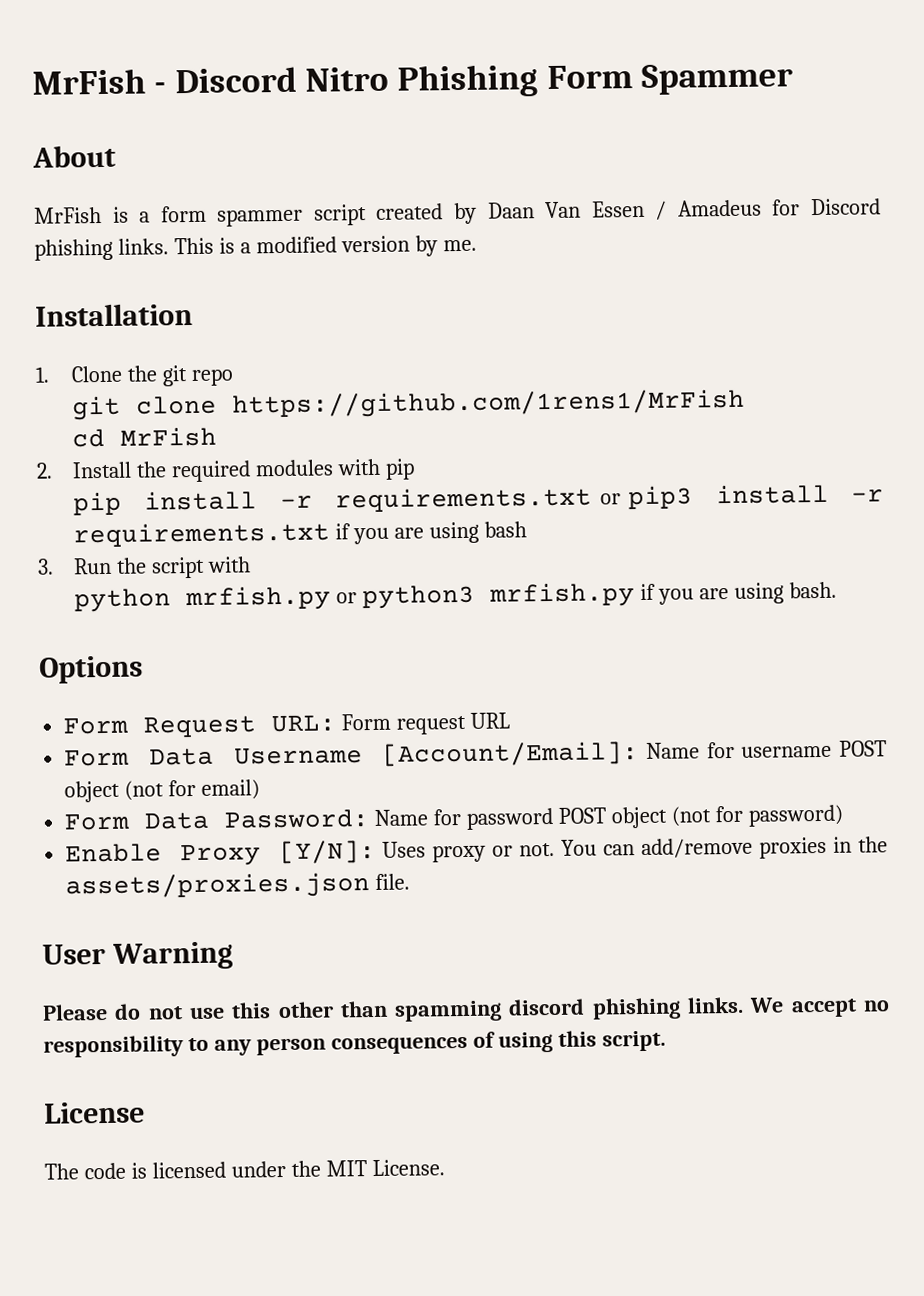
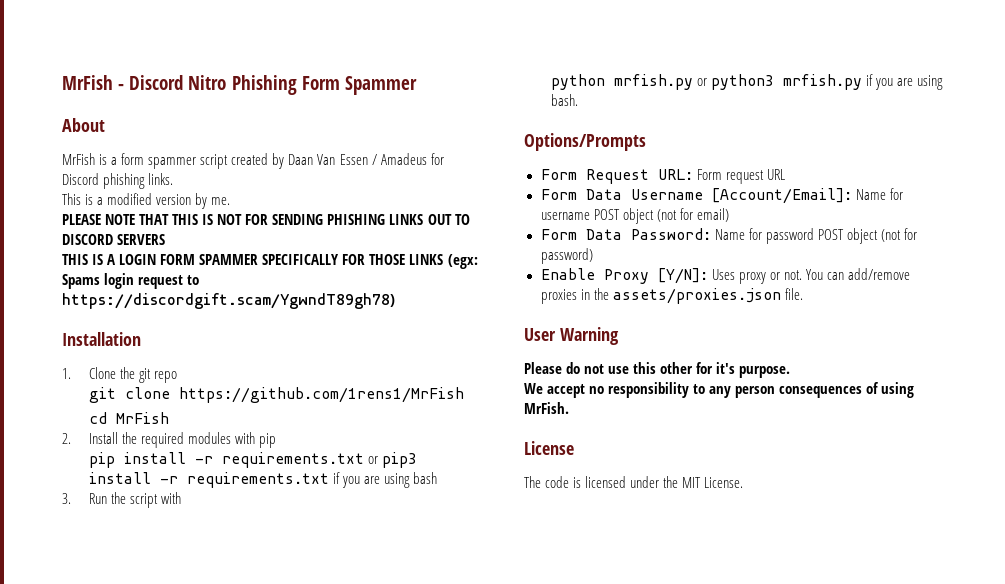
(169, 246) none -> (174, 179) //
(477, 245) none -> [62,214,470,225] [62,234,166,245] [62,254,478,269] [62,273,200,289] [62,293,395,309] // PLEASE NOTE THAT THIS IS NOT FOR SENDING PHISHING LINKS OUT TO DISCORD SERVERS // THIS IS A LOGIN FORM SPAMMER SPECIFICALLY FOR THOSE LINKS (egx: Spams login request to https://discordgift.scam/YgwndT89gh78)
[39,655,143,684] Options -> [524,133,646,151] Options/Prompts
[339,996,745,1022] than spamming discord phishing links. -> [696,362,791,378] for it's purpose. //
[557,1030,666,1052] this script. -> [524,402,569,414] MrFish.

